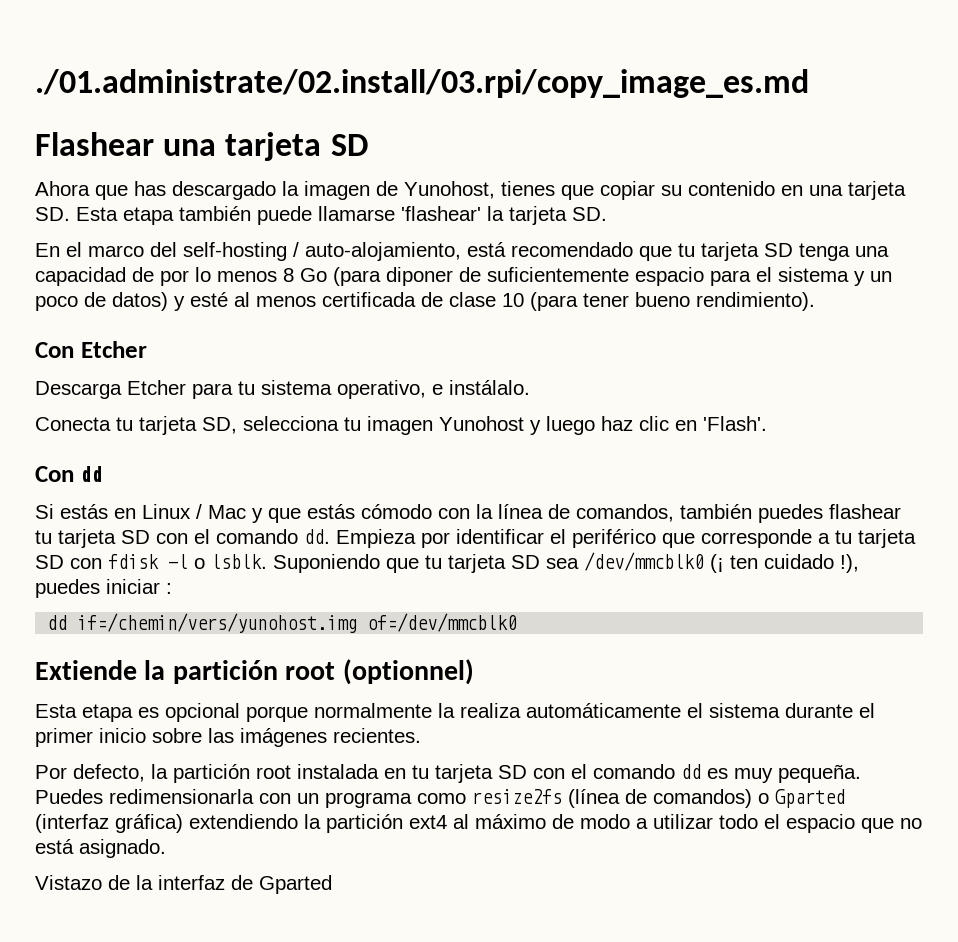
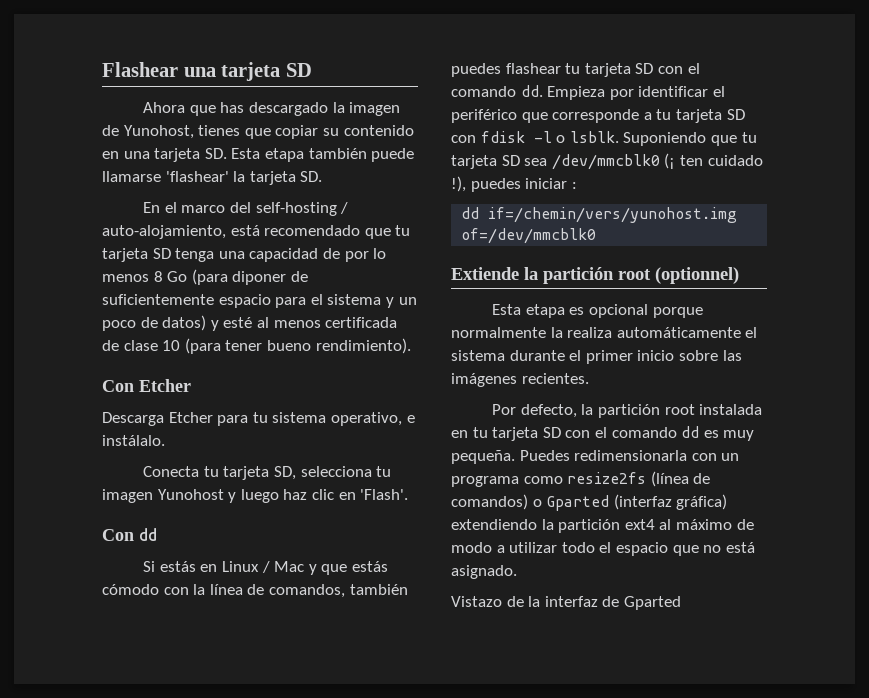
[35,69,809,98] ./01.administrate/02.install/03.rpi/copy_image_es.md // -> (102, 69) none

